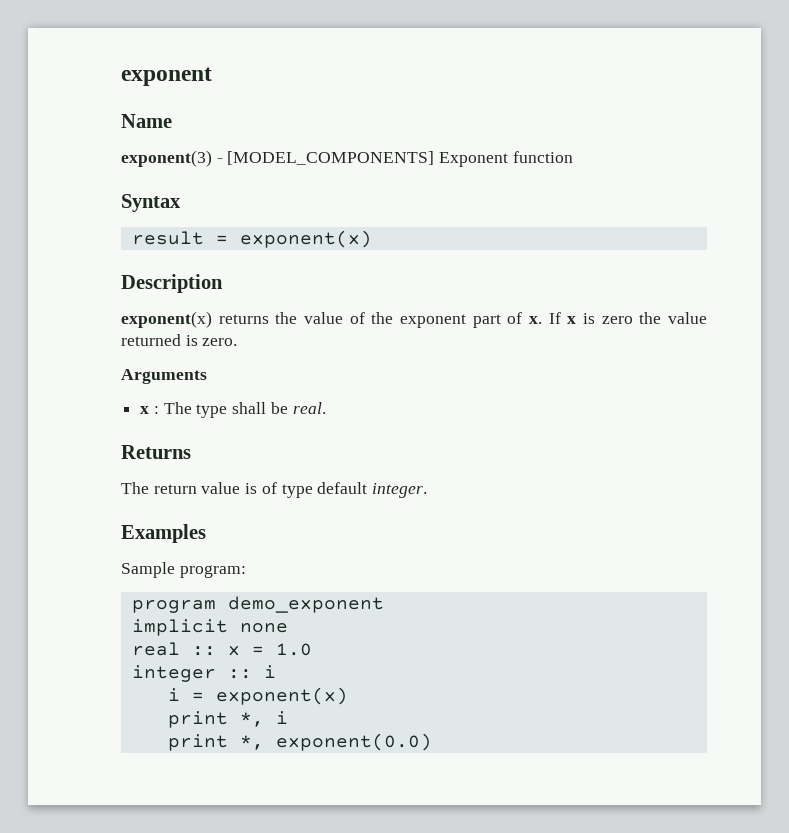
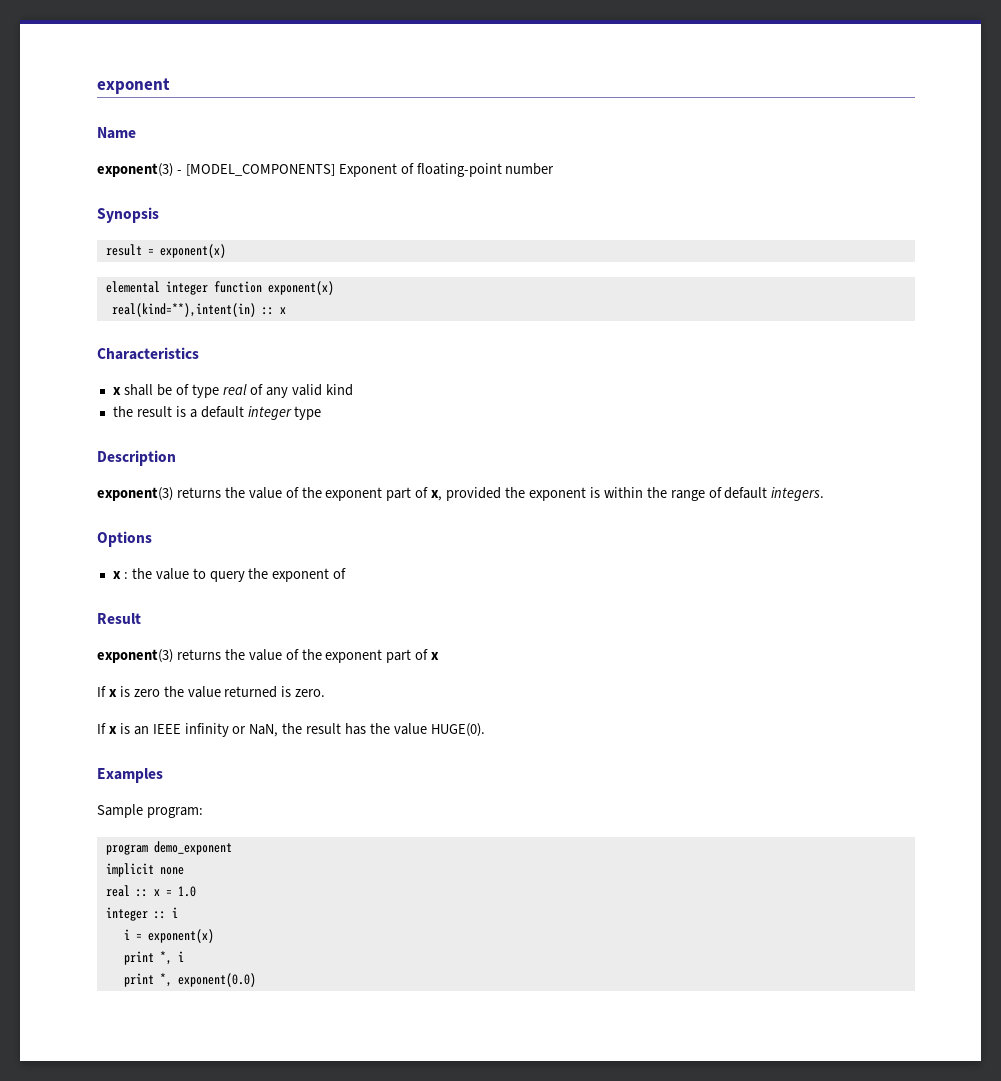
[512,151,573,163] [121,194,181,212] function // Syntax -> [400,163,555,177] [97,207,159,223] of floating-point number // Synopsis
(372, 239) none -> [105,281,334,295] [111,303,286,317] [97,347,199,360] [112,384,354,398] [112,406,322,420] // elemental integer function exponent(x) // real(kind=**),intent(in) :: x // Characteristics // x shall be of type real of any valid kind // the result is a default integer type
[121,311,542,328] exponent(x) returns the value of the exponent part of x. -> [97,487,825,501] [97,531,152,547] [112,568,347,582] [97,613,141,624] [97,649,440,663] exponent(3) returns the value of the exponent part of x, provided the exponent is within the range of default integers. // Options // x : the value to query the exponent of // Result // exponent(3) returns the value of the exponent part of x //
[121,369,207,384] [140,402,326,418] [121,445,191,459] [121,482,428,498] Arguments // x : The type shall be real. // Returns // The return value is of type default integer. -> [97,723,485,737] If x is an IEEE infinity or NaN, the result has the value HUGE(0).

